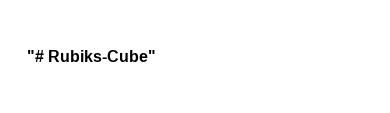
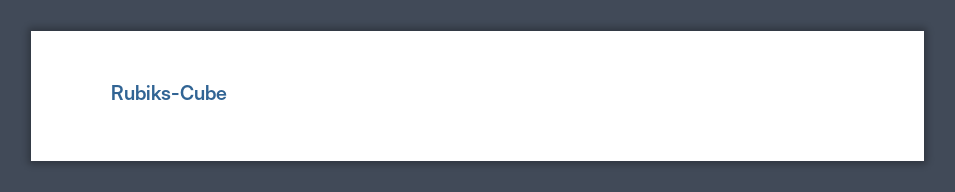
[27,50,157,62] "# Rubiks-Cube" -> [111,85,227,100] Rubiks-Cube

